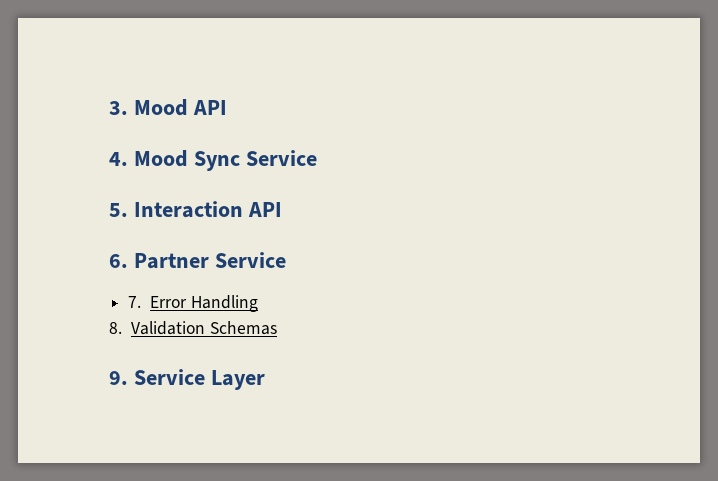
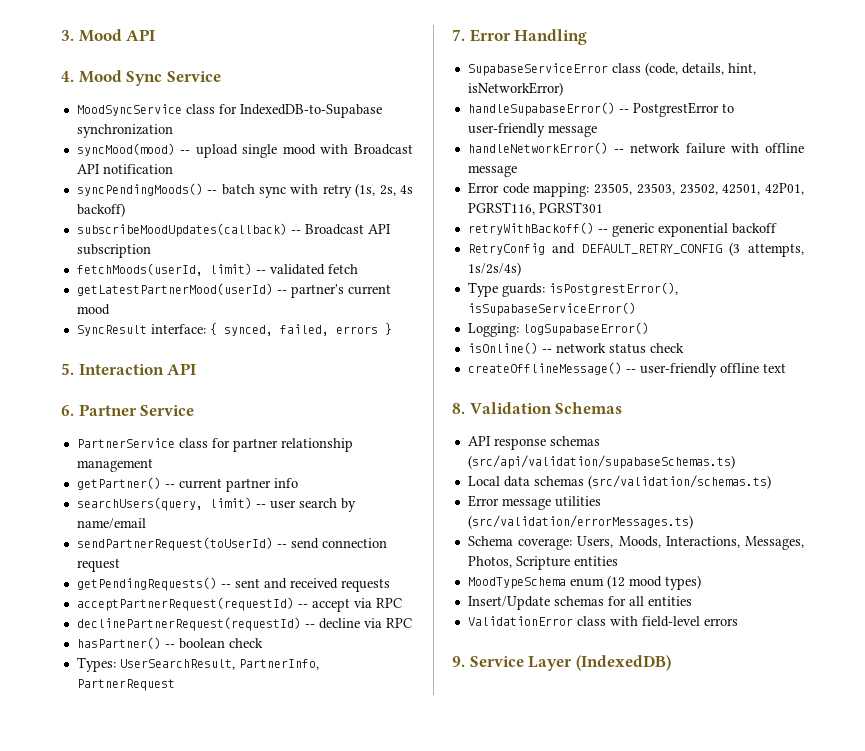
(317, 158) none -> [76,104,382,118] [76,124,173,138] [76,143,413,158] [76,164,173,174] [76,183,414,198] [76,203,125,217] [76,223,391,237] [76,244,151,258] [76,263,358,276] [76,283,391,298] [76,304,110,315] [76,323,392,336] // MoodSyncService class for IndexedDB-to-Supabase synchronization // syncMood(mood) -- upload single mood with Broadcast API notification // syncPendingMoods() -- batch sync with retry (1s, 2s, 4s backoff) // subscribeMoodUpdates(callback) -- Broadcast API subscription // fetchMoods(userId, limit) -- validated fetch // getLatestPartnerMood(userId) -- partner's current mood // SyncResult interface: { synced, failed, errors }
[128,295,259,312] [109,321,277,335] 7. Error Handling // 8. Validation Schemas -> [76,438,353,452] [76,458,153,472] [76,477,298,492] [76,497,356,512] [76,518,146,529] [76,537,387,551] [76,558,120,572] [76,577,390,592] [76,597,402,612] [76,617,412,631] [76,637,263,649] [76,657,319,672] [76,679,175,691] [452,29,588,45] [467,62,756,76] [467,82,563,96] [467,102,734,117] [467,123,597,137] [467,142,804,154] [467,165,517,177] [467,182,804,197] [467,202,603,215] [467,222,777,237] [467,242,804,257] [467,262,521,276] [467,282,678,297] [467,302,636,316] [467,322,649,337] [467,342,684,354] [467,362,786,377] [452,402,623,414] [467,436,600,450] [467,455,735,469] [467,475,771,489] [467,495,601,510] [467,515,693,529] [467,536,804,550] [467,556,618,570] [467,575,701,590] [467,596,692,610] [467,616,738,627] PartnerService class for partner relationship management // getPartner() -- current partner info // searchUsers(query, limit) -- user search by name/email // sendPartnerRequest(toUserId) -- send connection request // getPendingRequests() -- sent and received requests // acceptPartnerRequest(requestId) -- accept via RPC // declinePartnerRequest(requestId) -- decline via RPC // hasPartner() -- boolean check // Types: UserSearchResult, PartnerInfo, PartnerRequest // 7. Error Handling // SupabaseServiceError class (code, details, hint, isNetworkError) // handleSupabaseError() -- PostgrestError to user-friendly message // handleNetworkError() -- network failure with offline message // Error code mapping: 23505, 23503, 23502, 42501, 42P01, PGRST116, PGRST301 // retryWithBackoff() -- generic exponential backoff // RetryConfig and DEFAULT_RETRY_CONFIG (3 attempts, 1s/2s/4s) // Type guards: isPostgrestError(), isSupabaseServiceError() // Logging: logSupabaseError() // isOnline() -- network status check // createOfflineMessage() -- user-friendly offline text // 8. Validation Schemas // API response schemas (src/api/validation/supabaseSchemas.ts) // Local data schemas (src/validation/schemas.ts) // Error message utilities (src/validation/errorMessages.ts) // Schema coverage: Users, Moods, Interactions, Messages, Photos, Scripture entities // MoodTypeSchema enum (12 mood types) // Insert/Update schemas for all entities // ValidationError class with field-level errors
(265, 380) none -> [575,655,671,671] (IndexedDB)

